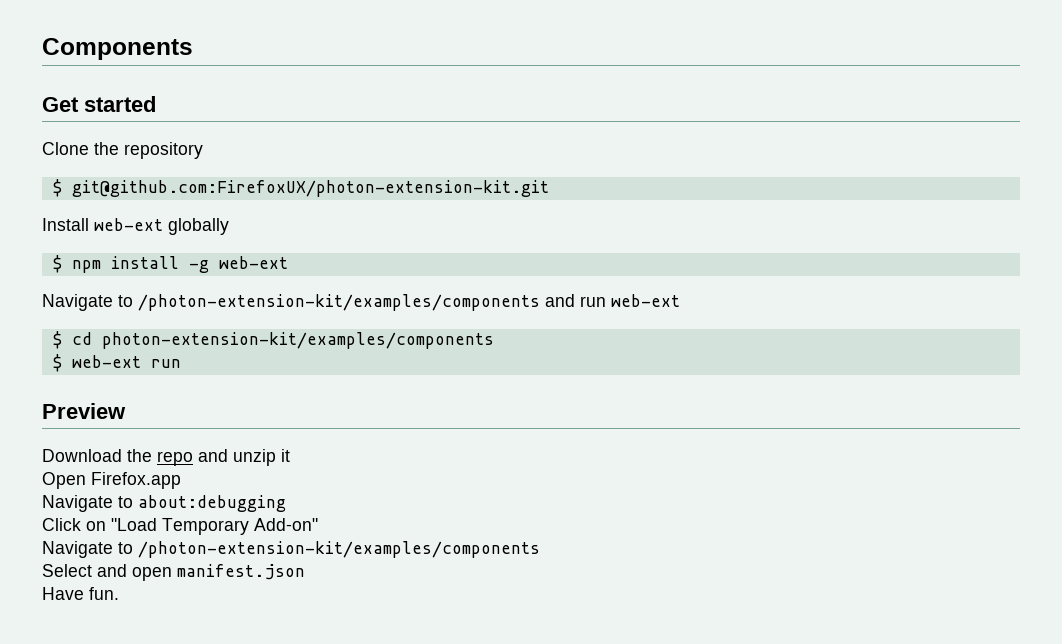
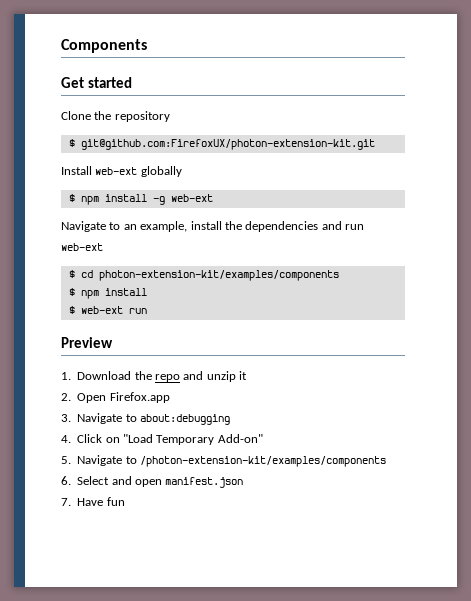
[138,294,540,311] /photon-extension-kit/examples/components -> [123,221,319,232] an example, install the dependencies
(494, 340) none -> [68,288,147,299] // $ npm install
(126, 411) none -> [61,372,71,380] 1.
(290, 455) none -> [61,393,71,401] 2.
(181, 480) none -> [61,414,71,422] 3.
(286, 503) none -> [61,435,71,443] 4.
(318, 524) none -> [61,456,71,464] 5.
(540, 549) none -> [61,476,71,485] 6.
[42,587,119,600] Have fun. -> [61,497,125,506] 7. Have fun

